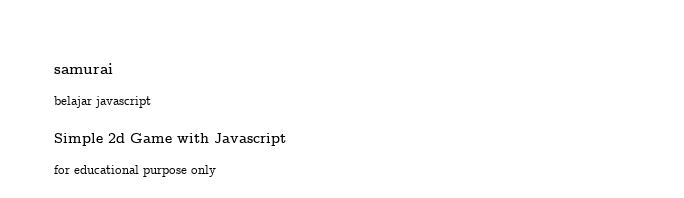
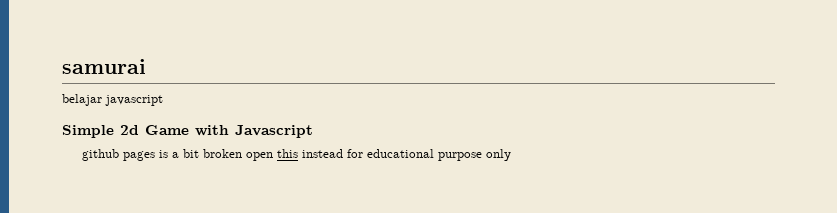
(286, 139) none -> [81,149,343,161] github pages is a bit broken open this instead

